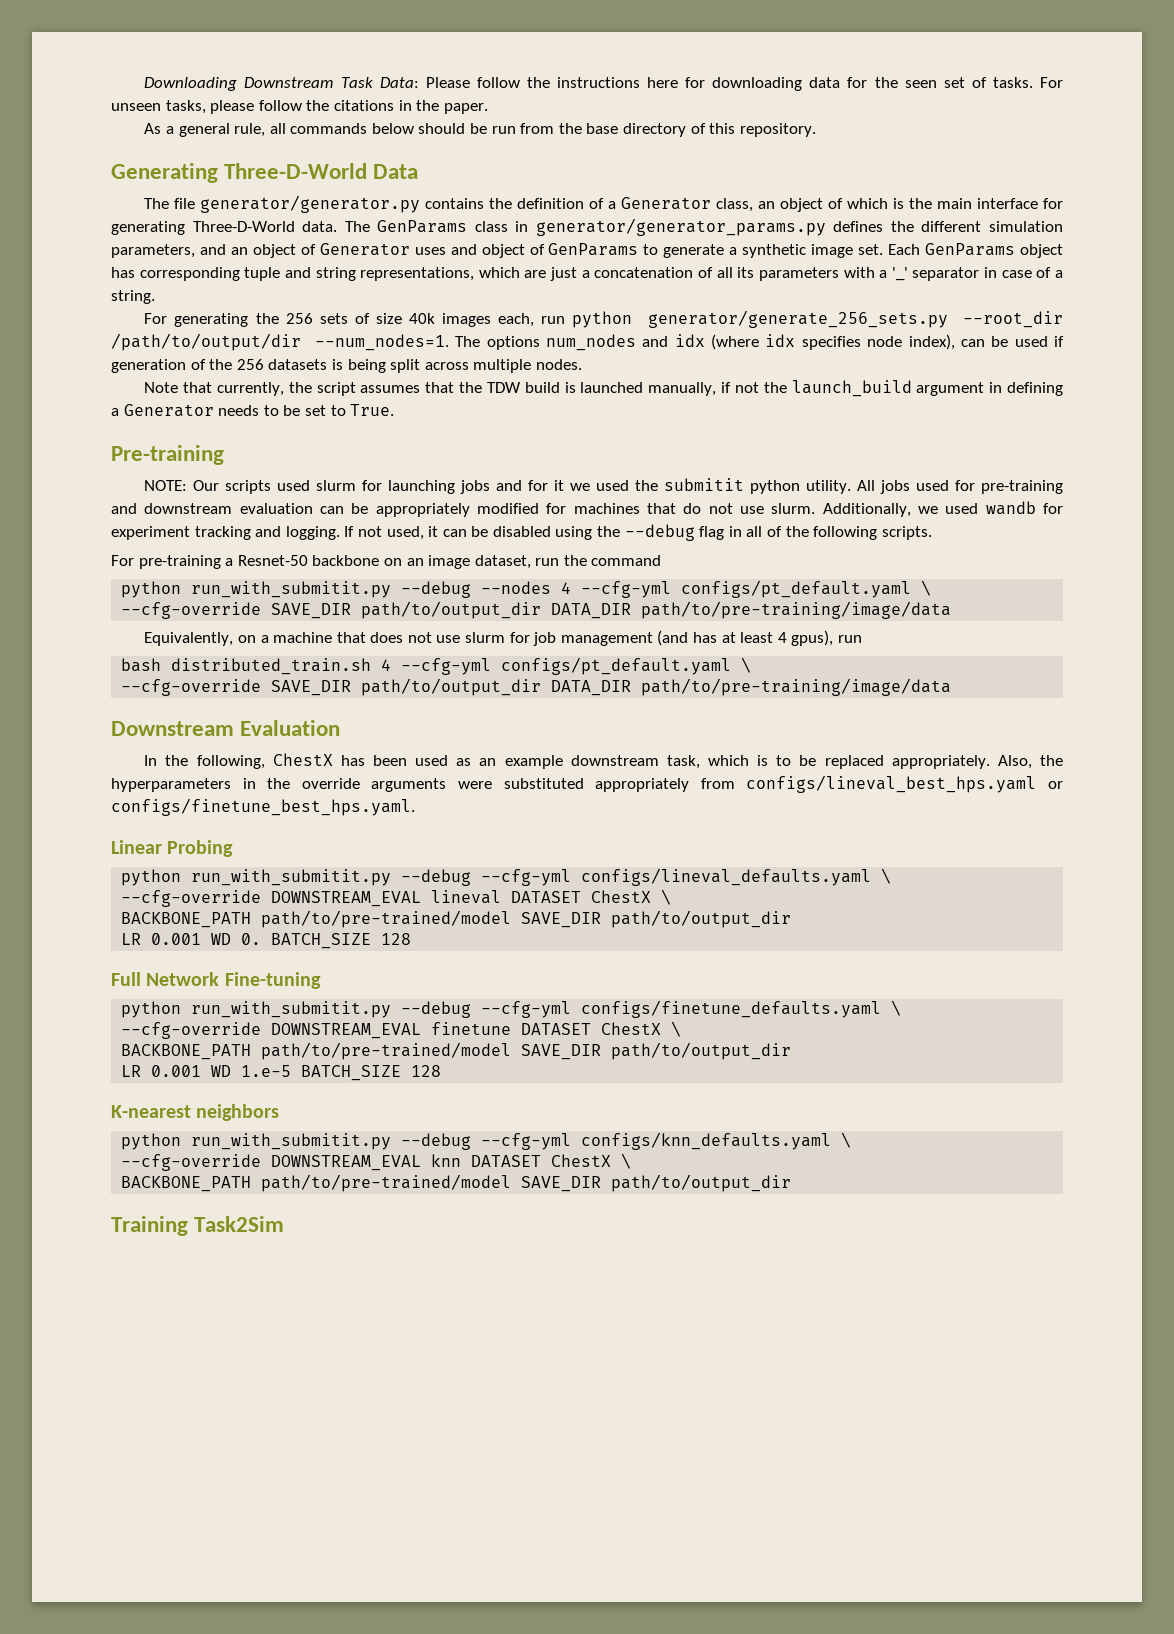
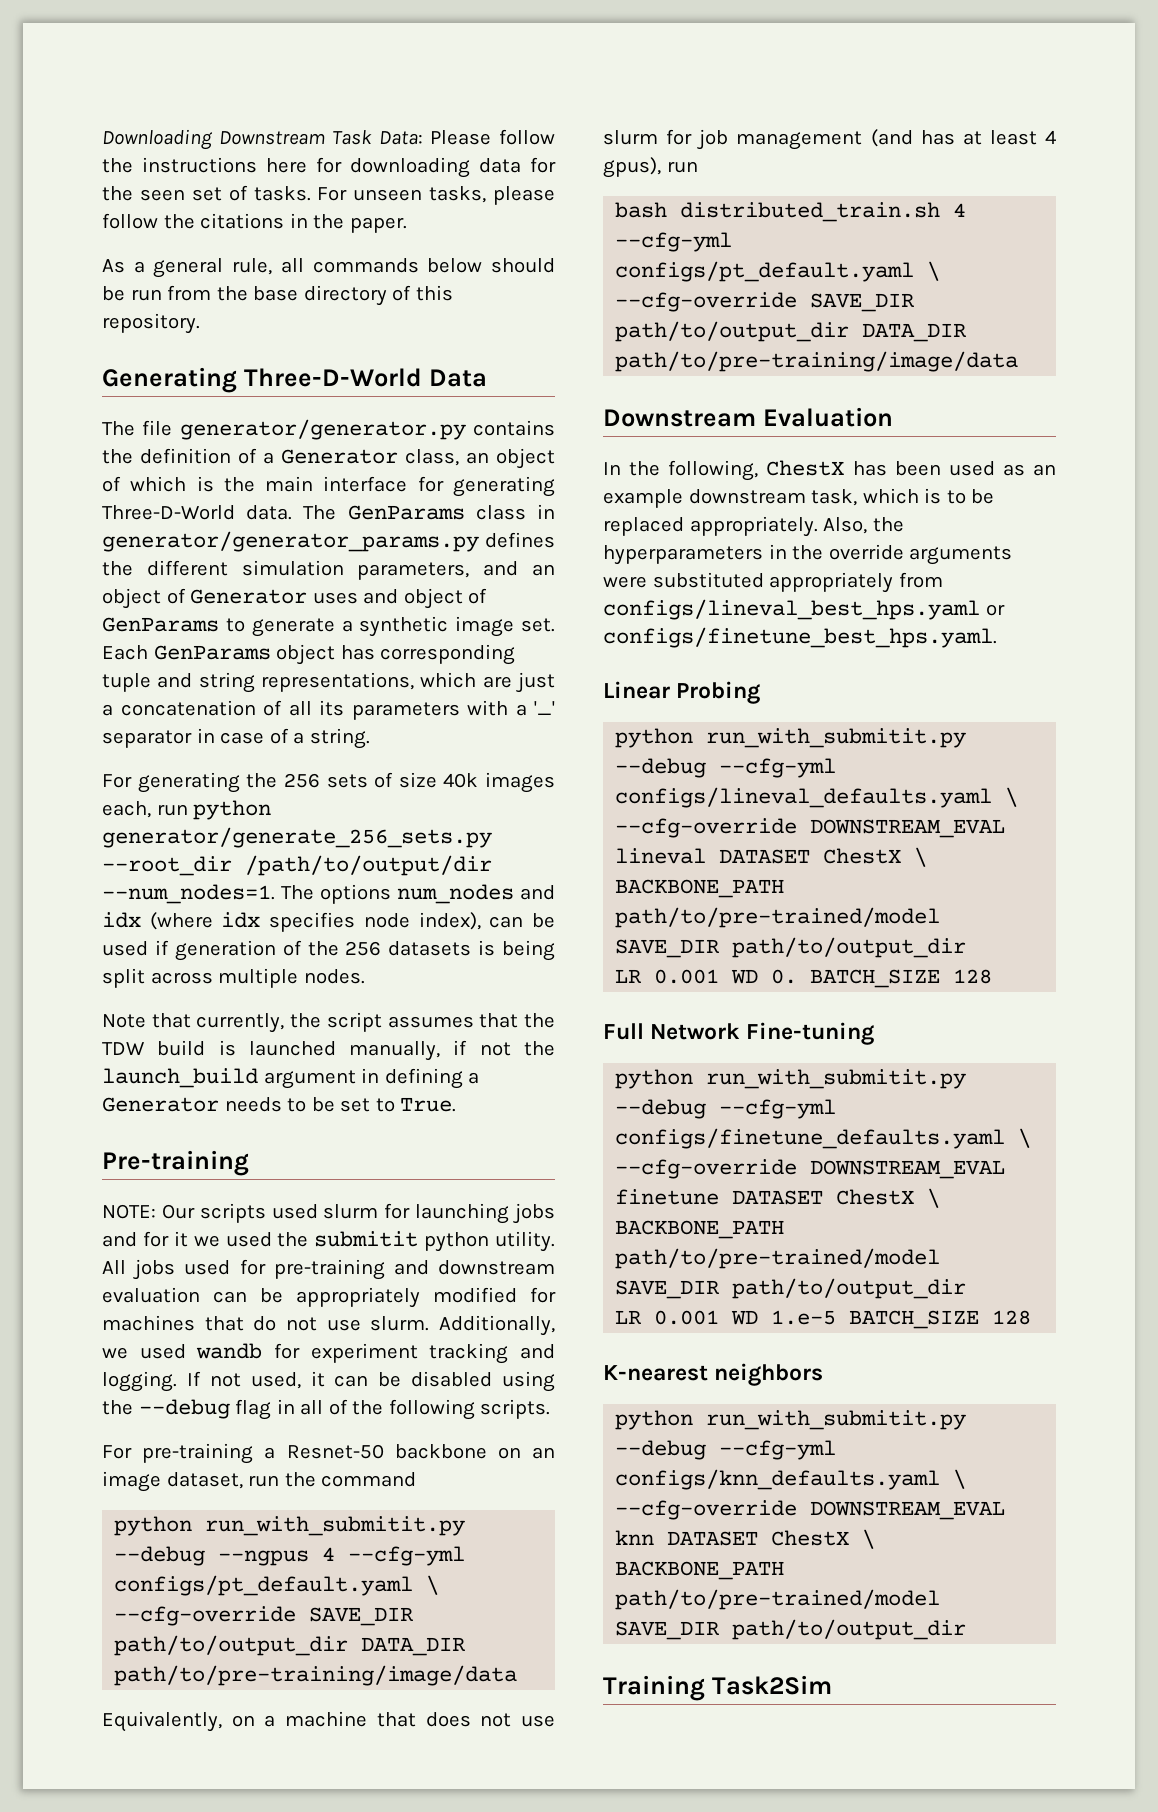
[481,581,552,594] --nodes -> [218,1550,310,1566] --ngpus

